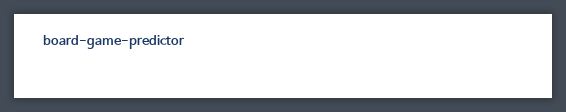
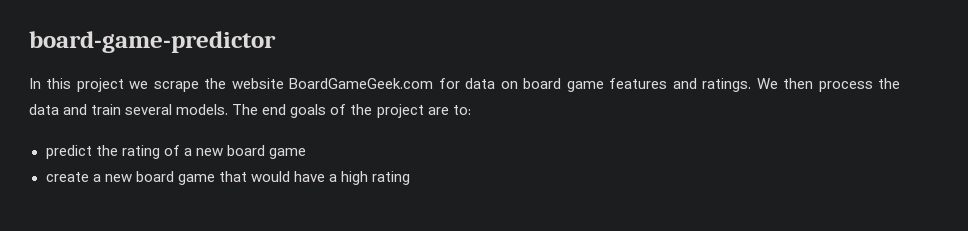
(184, 42) none -> [29,78,901,92] [29,104,471,118] [45,145,306,159] [45,171,411,185] // In this project we scrape the website BoardGameGeek.com for data on board game features and ratings. We then process the data and train several models. The end goals of the project are to: // predict the rating of a new board game // create a new board game that would have a high rating

